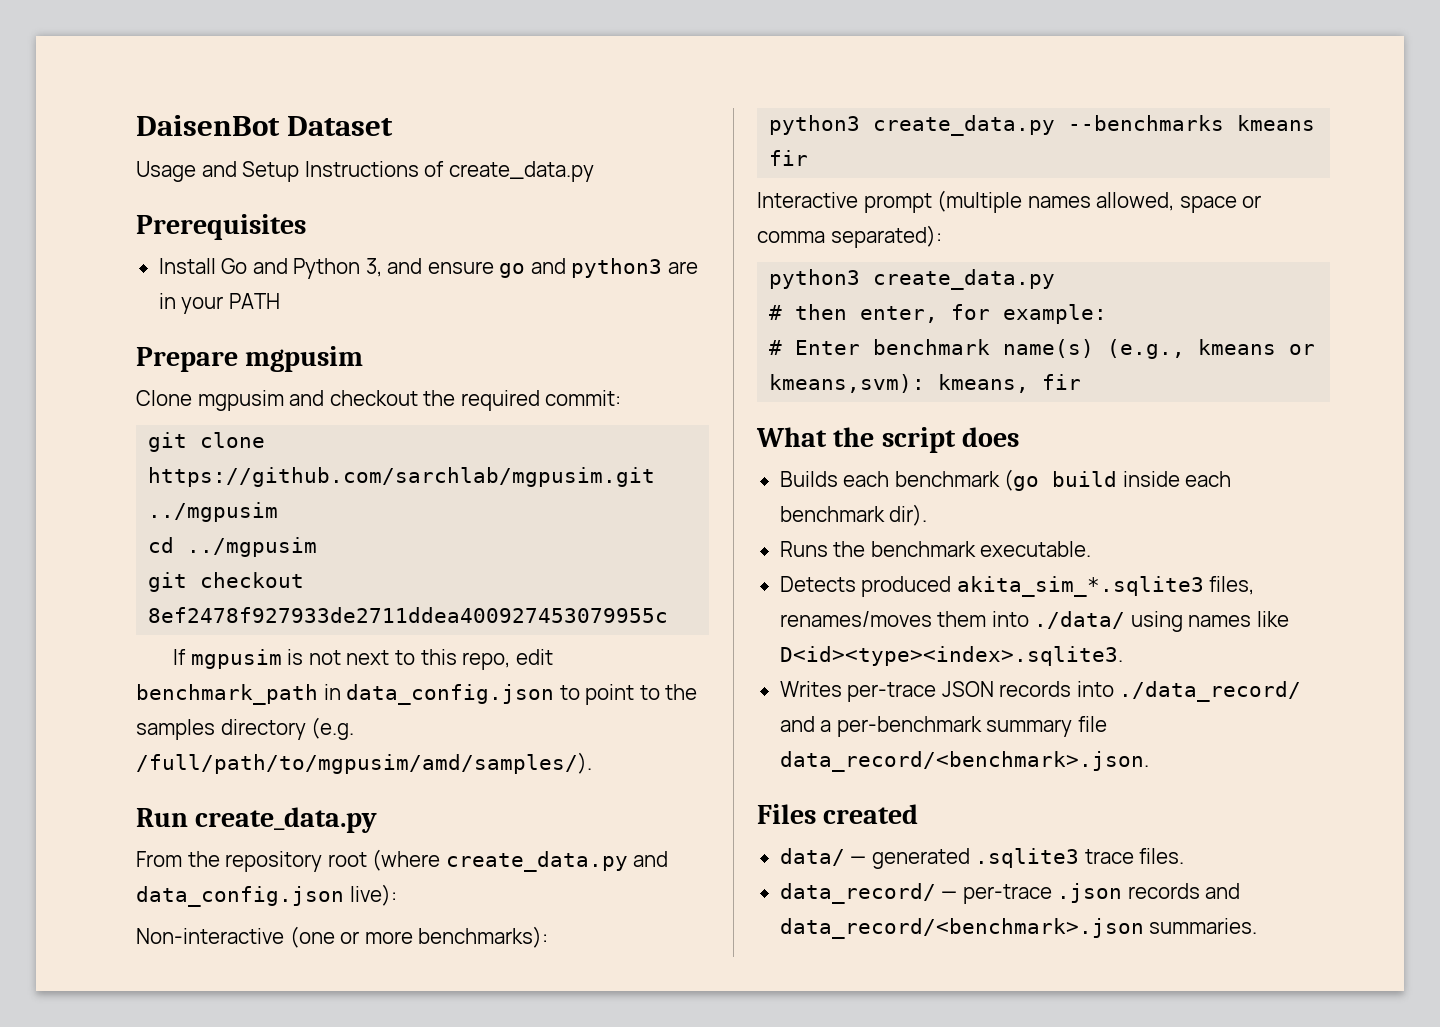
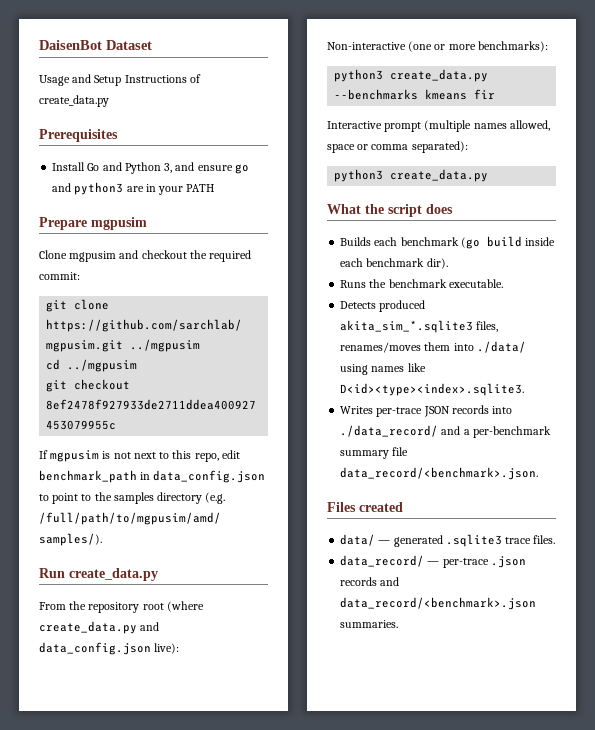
[769,304,1108,324] [769,339,1316,359] [769,374,1082,393] // # then enter, for example: // # Enter benchmark name(s) (e.g., kmeans or kmeans,svm): kmeans, fir -> (489, 175) none

